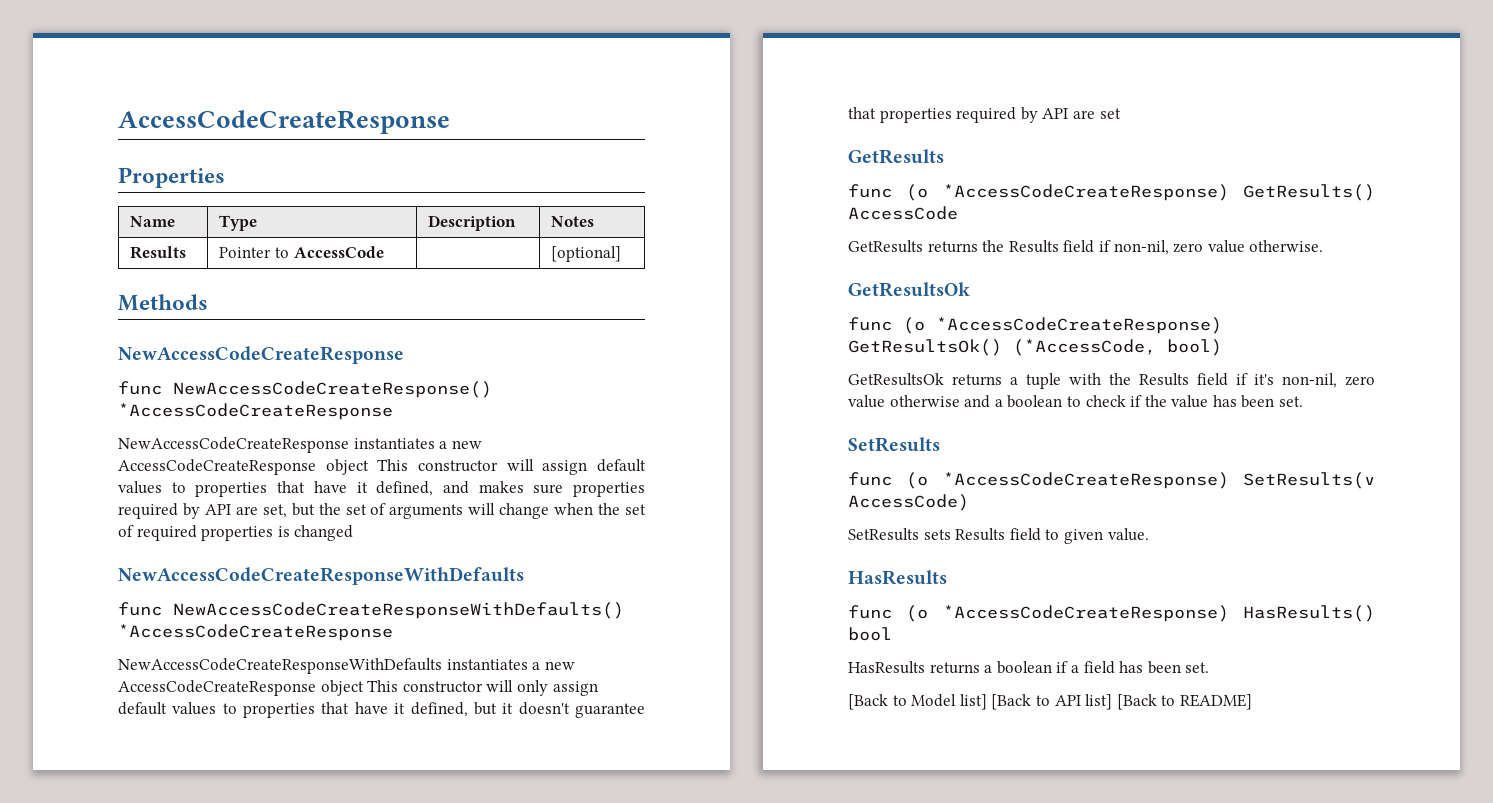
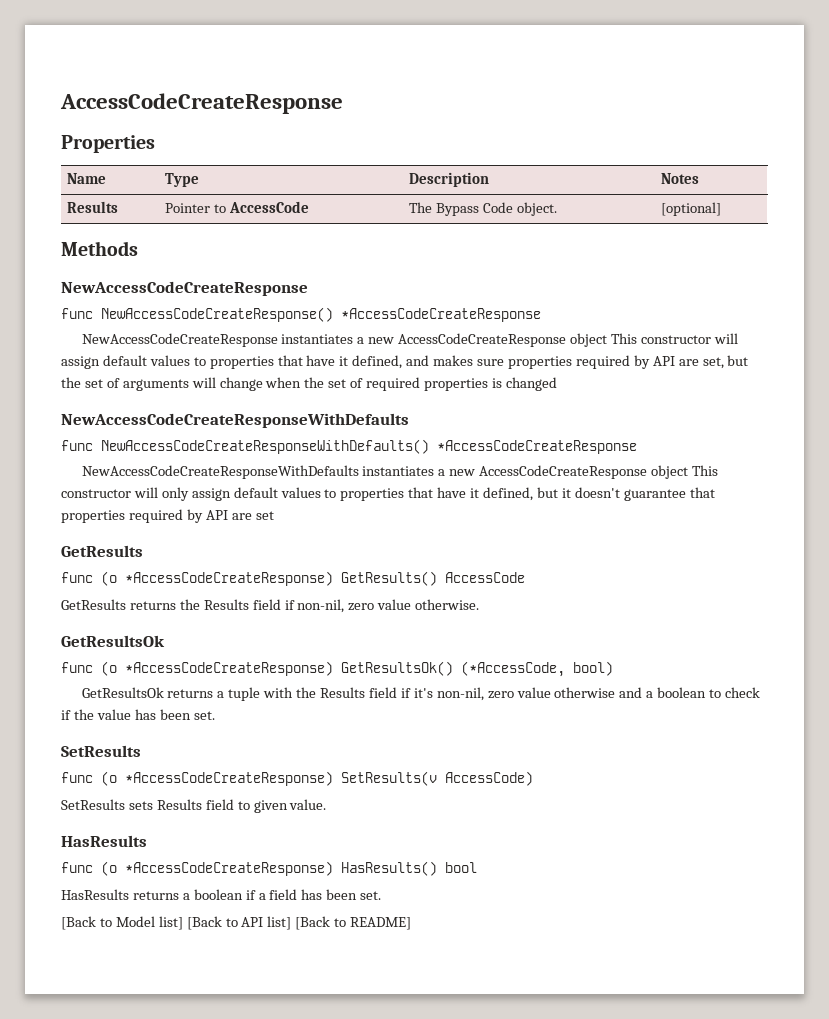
(384, 252) none -> [409,202,557,216] The Bypass Code object.

